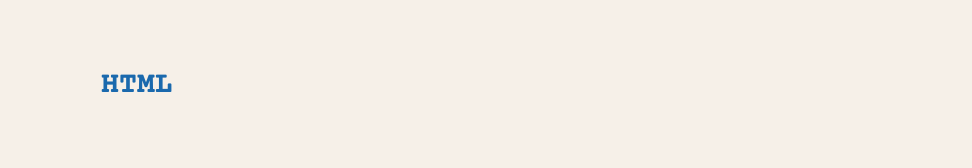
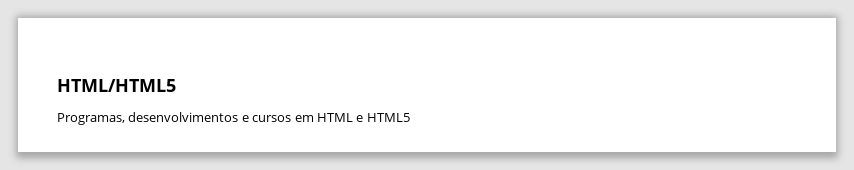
[101,74,173,92] HTML -> [57,79,176,92] [57,112,410,125] HTML/HTML5 // Programas, desenvolvimentos e cursos em HTML e HTML5

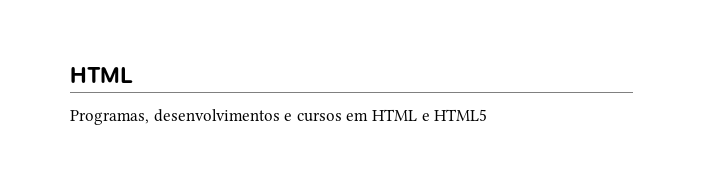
[57,79,176,92] HTML/HTML5 -> [70,67,133,83] HTML

